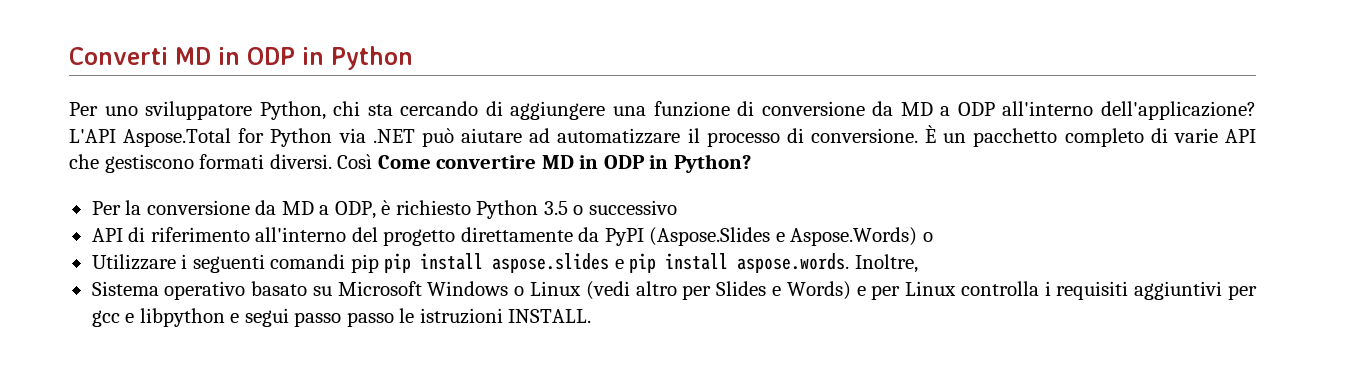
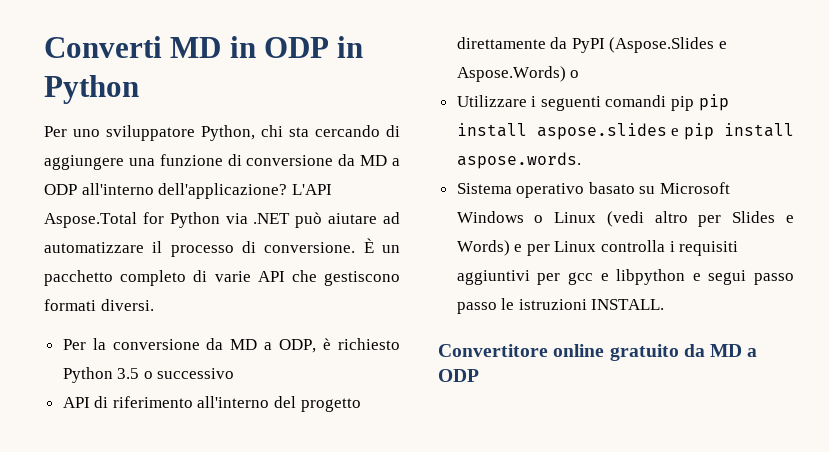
[337,154,751,173] Così Come convertire MD in ODP in Python? -> (154, 305) none
[854,254,918,273] Inoltre, -> (581, 160) none
(592, 316) none -> [438,344,758,361] [438,369,479,382] // Convertitore online gratuito da MD a ODP

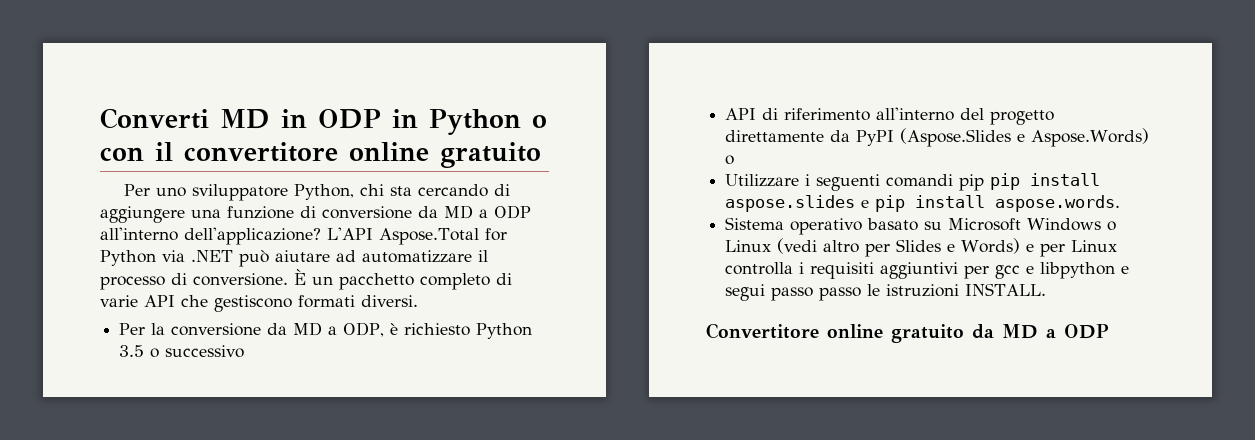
(139, 89) none -> [532,115,547,128] [100,142,541,168] o con il convertitore online gratuito

